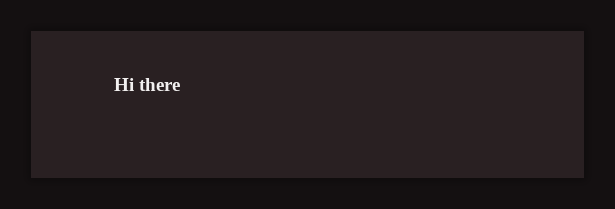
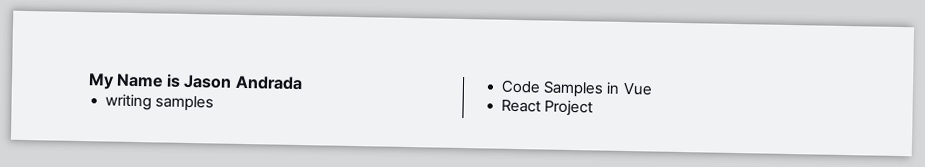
[114,78,181,91] Hi there -> [88,73,303,91] [105,93,215,112] [501,79,653,98] [501,99,594,117] My Name is Jason Andrada // writing samples // Code Samples in Vue // React Project

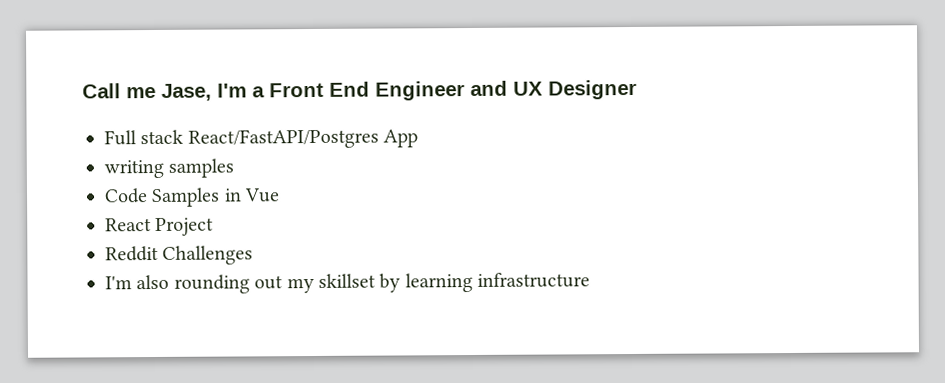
[88,73,303,91] My Name is Jason Andrada -> [82,79,637,101] [104,128,419,149] Call me Jase, I'm a Front End Engineer and UX Designer // Full stack React/FastAPI/Postgres App
(594, 108) none -> [105,245,254,265] [105,272,591,294] // Reddit Challenges // I'm also rounding out my skillset by learning infrastructure

